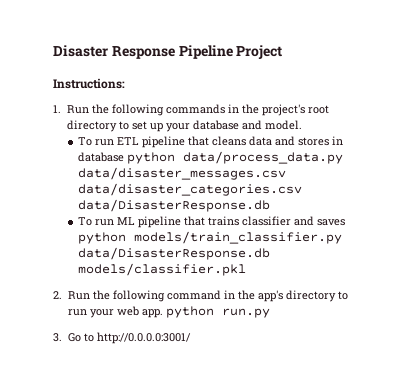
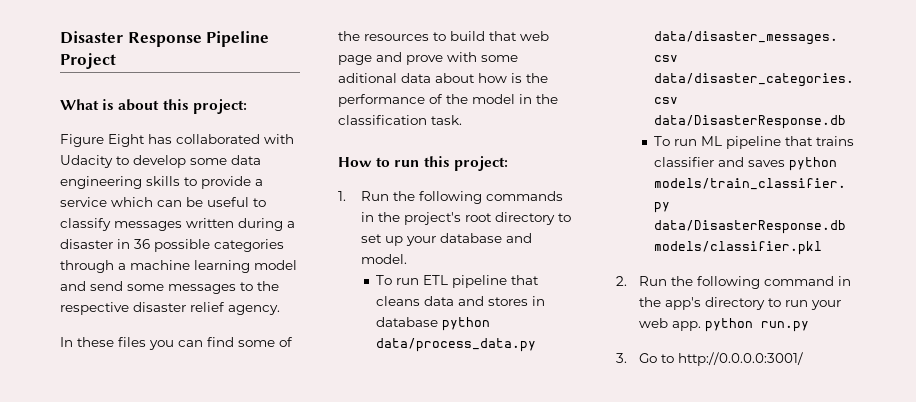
[53,78,125,89] Instructions: -> [60,99,247,114] [60,134,294,147] [60,155,261,168] [60,176,263,189] [60,197,266,207] [60,218,295,231] [60,239,284,252] [60,260,297,273] [60,281,279,294] [60,302,280,315] [60,337,293,350] [338,31,549,41] [338,52,518,65] [338,73,548,83] [338,94,558,107] [338,115,462,125] [338,156,508,171] What is about this project: // Figure Eight has collaborated with Udacity to develop some data engineering skills to provide a service which can be useful to classify messages written during a disaster in 36 possible categories through a machine learning model and send some messages to the respective disaster relief agency. // In these files you can find some of the resources to build that web page and prove with some aditional data about how is the performance of the model in the classification task. // How to run this project:

